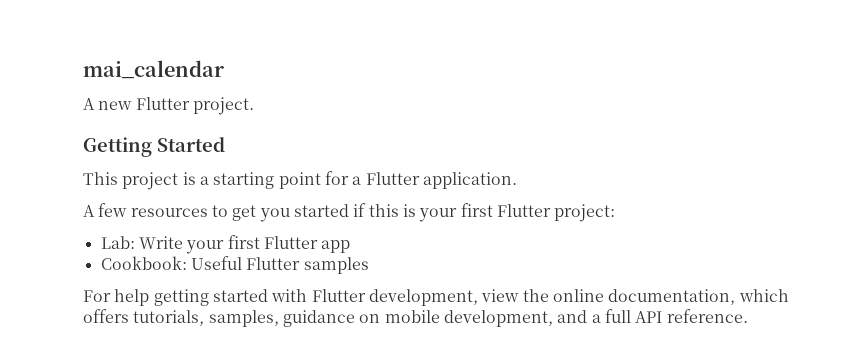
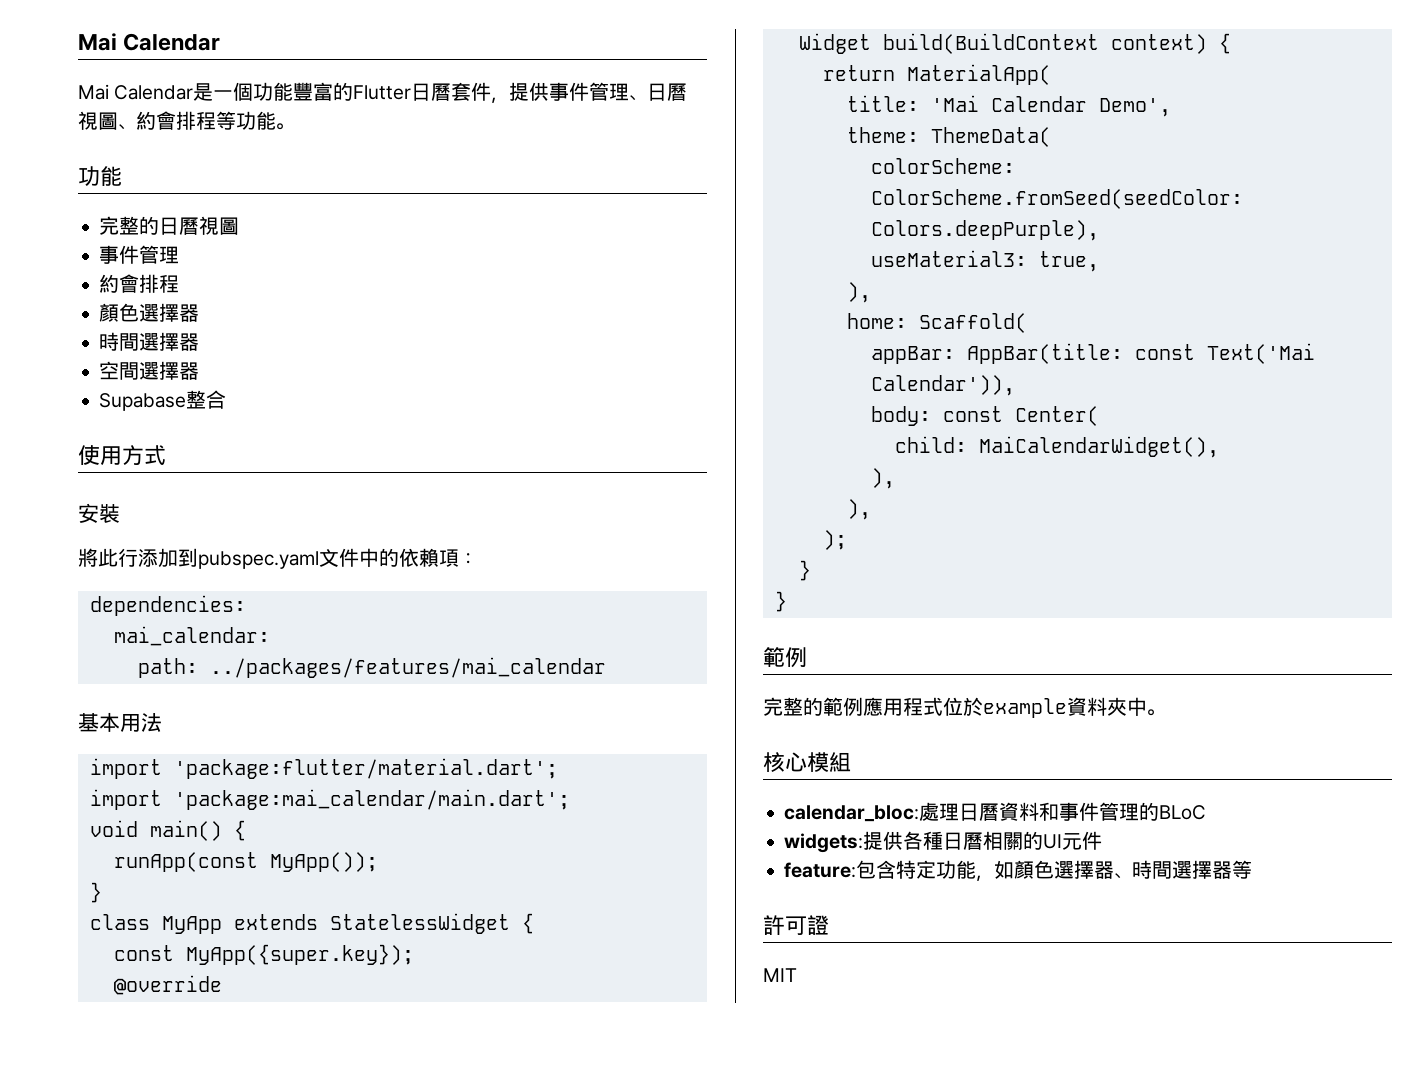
[83,60,224,79] [83,97,254,115] [83,137,225,157] [83,171,517,190] [83,203,616,222] [100,235,351,254] [100,256,369,274] [83,289,789,306] [83,309,748,327] mai_calendar // A new Flutter project. // Getting Started // This project is a starting point for a Flutter application. // A few resources to get you started if this is your first Flutter project: // Lab: Write your first Flutter app // Cookbook: Useful Flutter samples // For help getting started with Flutter development, view the online documentation, which offers tutorials, samples, guidance on mobile development, and a full API reference. -> [78,33,221,51] [78,82,688,103] [78,111,294,130] [78,166,122,186] [99,216,240,235] [99,245,180,264] [99,274,180,293] [99,303,200,322] [99,332,200,351] [99,361,200,380] [99,390,227,411] [78,445,166,465] [78,503,120,523] [78,548,477,569] [89,595,246,616] [113,626,270,646] [137,657,606,678] [78,712,162,732] [89,758,558,779] [89,789,570,810] [89,820,246,841] [113,852,378,872] [89,882,102,903] [89,913,534,934] [113,944,414,965] [113,975,222,995] [798,33,1231,54] [822,64,1051,85] [846,95,1171,117] [846,127,1051,147] [870,158,1015,174] [870,189,1243,209] [870,220,1099,241] [870,250,1099,272] [846,282,871,303] [846,313,1027,333] [870,343,1315,364] [870,375,1015,396] [870,406,1099,426] [894,436,1219,458] [870,468,895,489] [846,499,871,520] [822,530,847,550] [798,560,811,581] [774,591,787,612] [763,647,807,668] [763,697,1165,718] [763,752,851,772] [784,802,1207,822] [784,831,1103,853] [784,860,1253,881] [763,915,829,935] [763,968,797,982] Mai Calendar // Mai Calendar是一個功能豐富的Flutter日曆套件，提供事件管理、日曆視圖、約會排程等功能。 // 功能 // 完整的日曆視圖 // 事件管理 // 約會排程 // 顏色選擇器 // 時間選擇器 // 空間選擇器 // Supabase整合 // 使用方式 // 安裝 // 將此行添加到pubspec.yaml文件中的依賴項： // dependencies: // mai_calendar: // path: ../packages/features/mai_calendar // 基本用法 // import 'package:flutter/material.dart'; // import 'package:mai_calendar/main.dart'; // void main() { // runApp(const MyApp()); // } // class MyApp extends StatelessWidget { // const MyApp({super.key}); // @override // Widget build(BuildContext context) { // return MaterialApp( // title: 'Mai Calendar Demo', // theme: ThemeData( // colorScheme: ColorScheme.fromSeed(seedColor: Colors.deepPurple), // useMaterial3: true, // ), // home: Scaffold( // appBar: AppBar(title: const Text('Mai Calendar')), // body: const Center( // child: MaiCalendarWidget(), // ), // ), // ); // } // } // 範例 // 完整的範例應用程式位於example資料夾中。 // 核心模組 // calendar_bloc:處理日曆資料和事件管理的BLoC // widgets:提供各種日曆相關的UI元件 // feature:包含特定功能，如顏色選擇器、時間選擇器等 // 許可證 // MIT

